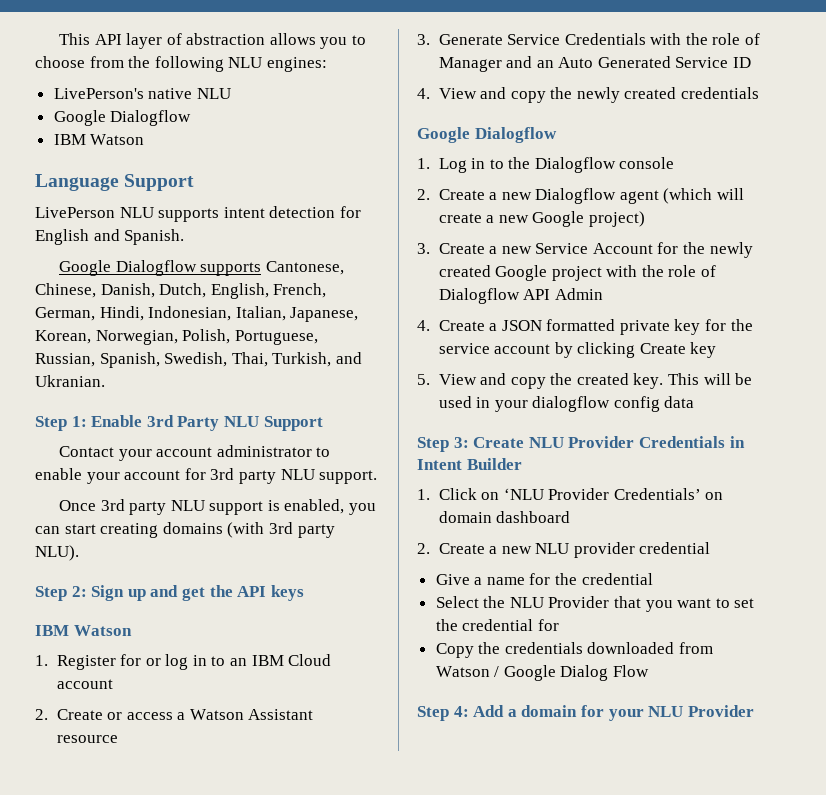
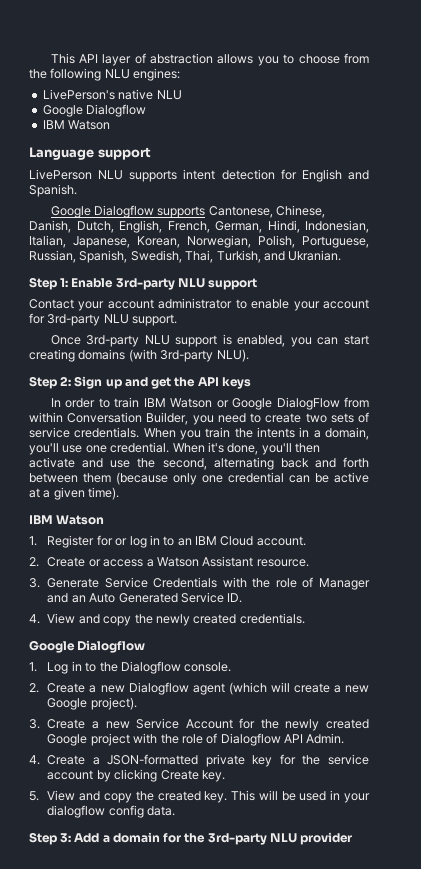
[124,174,195,191] Support -> [97,147,151,160] support
[146,415,323,431] 3rd Party NLU Support -> [115,278,258,290] 3rd-party NLU support
[210,468,276,484] 3rd party -> [47,314,101,326] 3rd-party
[100,499,167,515] 3rd party -> [86,335,140,347] 3rd-party
[268,522,335,538] 3rd party -> [160,350,214,362] 3rd-party
(304, 593) none -> [50,397,369,410] [29,412,370,425] [29,427,369,440] [29,442,320,455] [29,457,369,470] [29,472,369,485] [29,487,120,500] // In order to train IBM Watson or Google DialogFlow from within Conversation Builder, you need to create two sets of service credentials. When you train the intents in a domain, you'll use one credential. When it's done, you'll then activate and use the second, alternating back and forth between them (because only one credential can be active at a given time).
[56,679,113,689] account -> [256,536,306,546] account.
[56,735,118,743] resource -> [256,559,309,567] resource.
[733,57,752,68] ID -> [227,593,243,603] ID.
[681,87,760,99] credentials -> [239,613,305,624] credentials.
[619,157,675,169] console -> [184,662,232,672] console.
[588,211,645,227] project) -> [90,697,137,710] project).
[554,288,603,300] Admin -> [306,733,345,744] Admin.
[501,319,616,331] JSON formatted -> [107,754,199,765] JSON-formatted
[690,342,717,358] key -> [201,770,225,782] key.
[664,396,695,408] data -> [147,806,176,816] data.
[473,436,745,448] [417,458,522,470] [417,488,724,500] [438,511,571,523] [417,542,711,558] [435,573,653,585] [435,596,755,612] [435,619,559,631] [435,642,714,658] [435,665,650,681] [417,705,754,721] Create NLU Provider Credentials in Intent Builder // 1. Click on ‘NLU Provider Credentials’ on domain dashboard // 2. Create a new NLU provider credential // Give a name for the credential // Select the NLU Provider that you want to set the credential for // Copy the credentials downloaded from Watson / Google Dialog Flow // Step 4: Add a domain for your NLU Provider -> [74,832,353,845] Add a domain for the 3rd-party NLU provider

